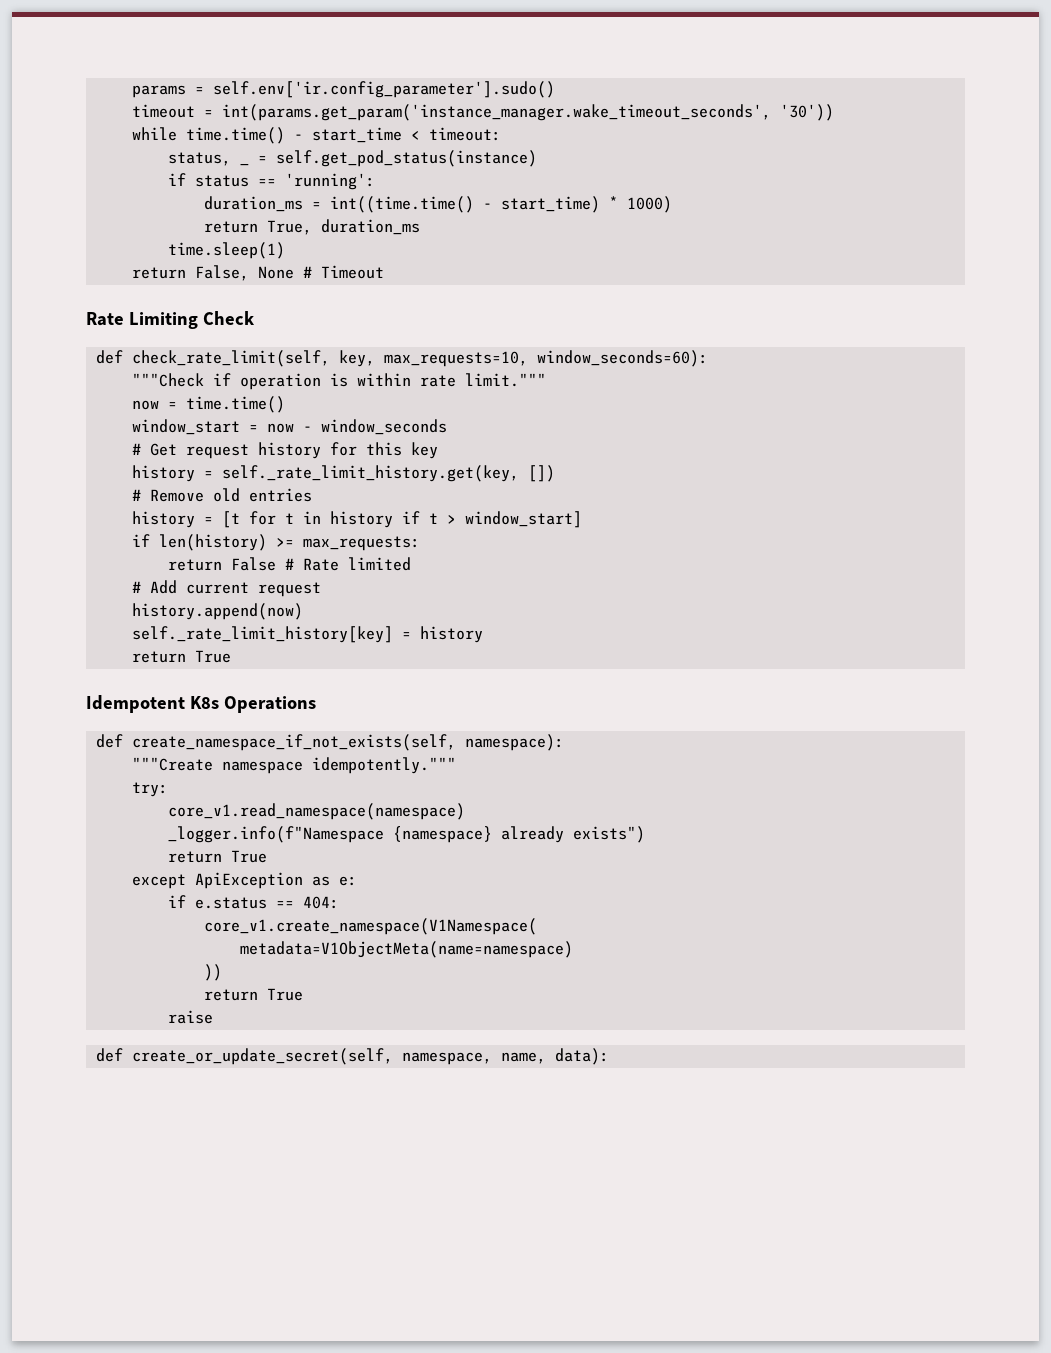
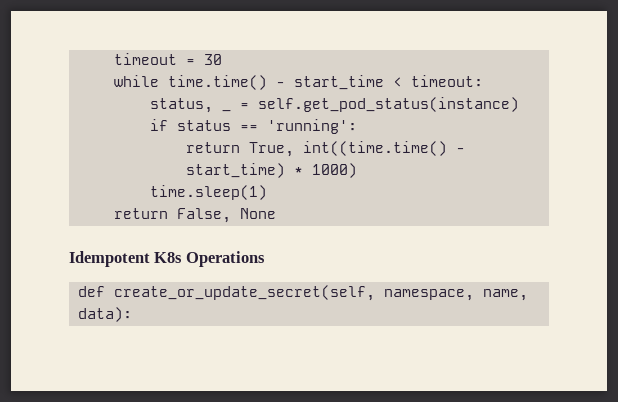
[131,81,555,98] [131,104,834,121] params = self.env['ir.config_parameter'].sudo() // timeout = int(params.get_param('instance_manager.wake_timeout_seconds', '30')) -> [114,53,223,65] timeout = 30
[203,196,321,212] duration_ms = -> [186,142,295,157] return True,
[203,219,420,235] // return True, duration_ms -> (358, 170) none
[302,265,384,279] [86,311,255,329] [95,350,708,367] [131,373,546,390] [131,396,285,413] [131,419,447,435] [131,442,438,459] [131,465,555,482] [131,488,312,502] [131,511,582,528] [131,534,420,551] [167,557,411,571] [131,580,321,597] [131,603,303,620] [131,626,483,643] [131,650,231,663] [86,695,316,713] [95,734,564,751] [131,757,456,774] [131,782,168,797] [167,803,465,820] [167,826,645,843] [167,850,267,863] [131,872,357,889] [167,895,339,909] [203,918,537,935] [239,941,573,958] [203,964,222,981] [203,988,303,1001] [167,1010,213,1024] # Timeout // Rate Limiting Check // def check_rate_limit(self, key, max_requests=10, window_seconds=60): // """Check if operation is within rate limit.""" // now = time.time() // window_start = now - window_seconds // # Get request history for this key // history = self._rate_limit_history.get(key, []) // # Remove old entries // history = [t for t in history if t > window_start] // if len(history) >= max_requests: // return False # Rate limited // # Add current request // history.append(now) // self._rate_limit_history[key] = history // return True // Idempotent K8s Operations // def create_namespace_if_not_exists(self, namespace): // """Create namespace idempotently.""" // try: // core_v1.read_namespace(namespace) // _logger.info(f"Namespace {namespace} already exists") // return True // except ApiException as e: // if e.status == 404: // core_v1.create_namespace(V1Namespace( // metadata=V1ObjectMeta(name=namespace) // )) // return True // raise -> [69,251,265,267] // Idempotent K8s Operations

